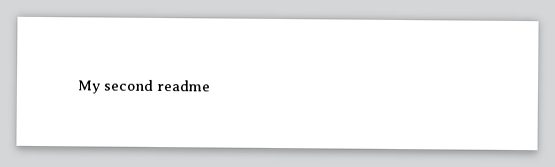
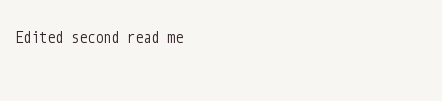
[77,79,211,94] My second readme -> [15,31,183,43] Edited second read me

